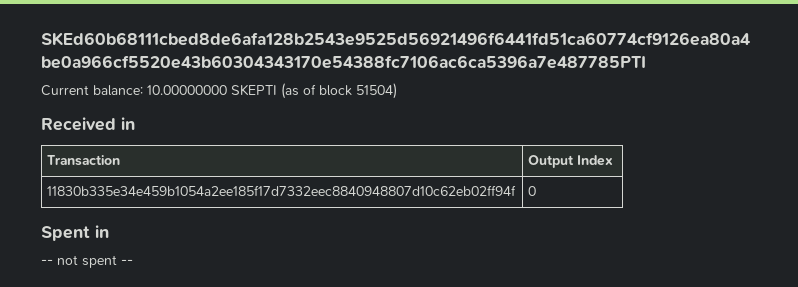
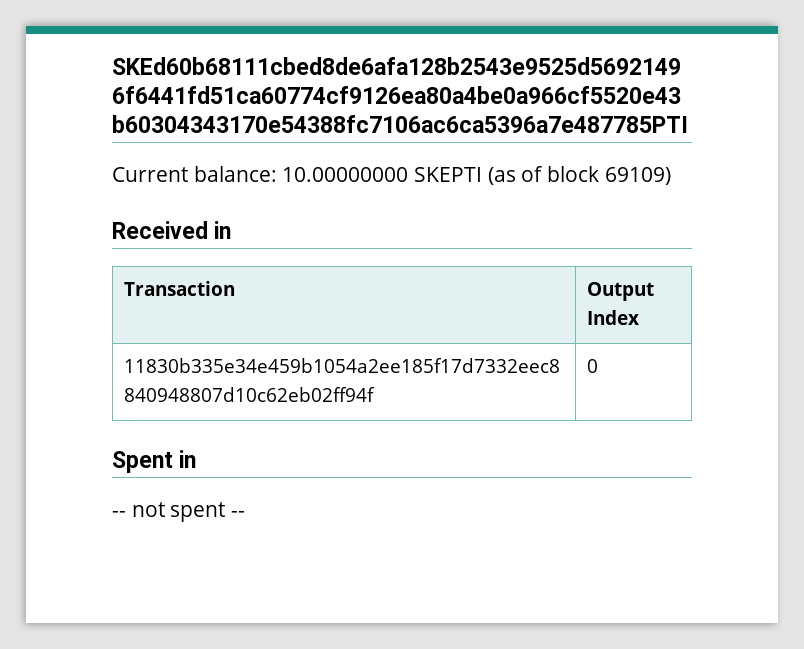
[356,83,397,99] 51504) -> [604,167,671,185] 69109)

